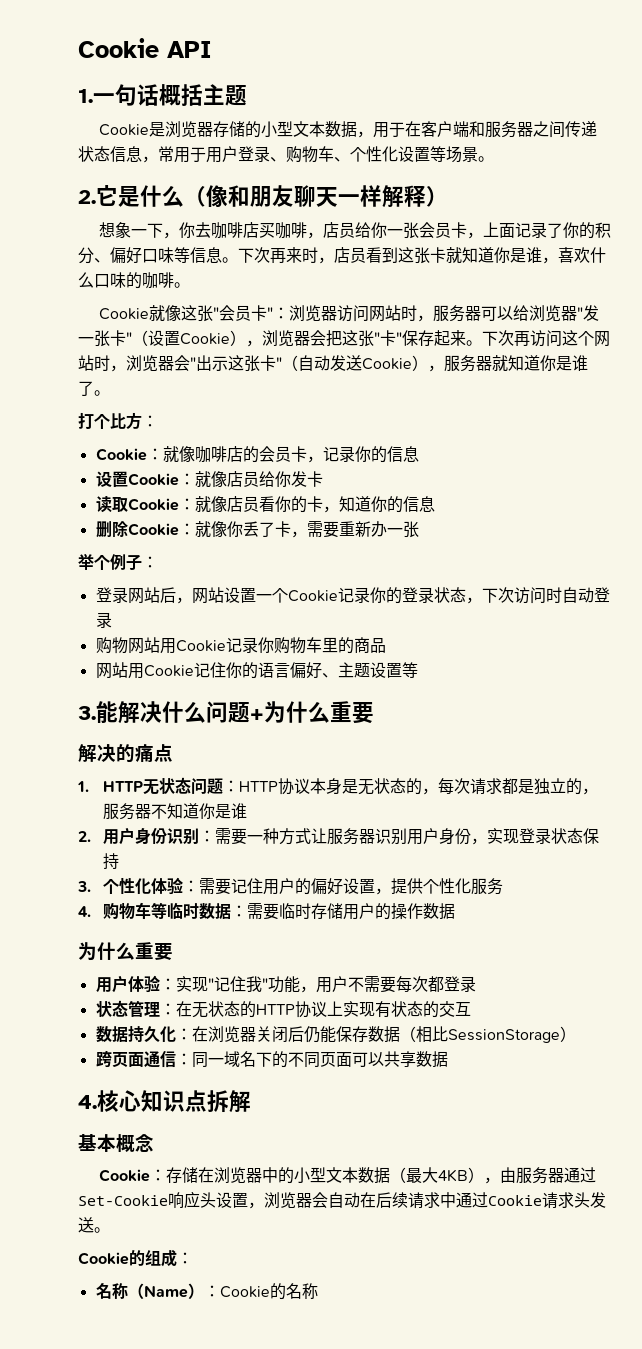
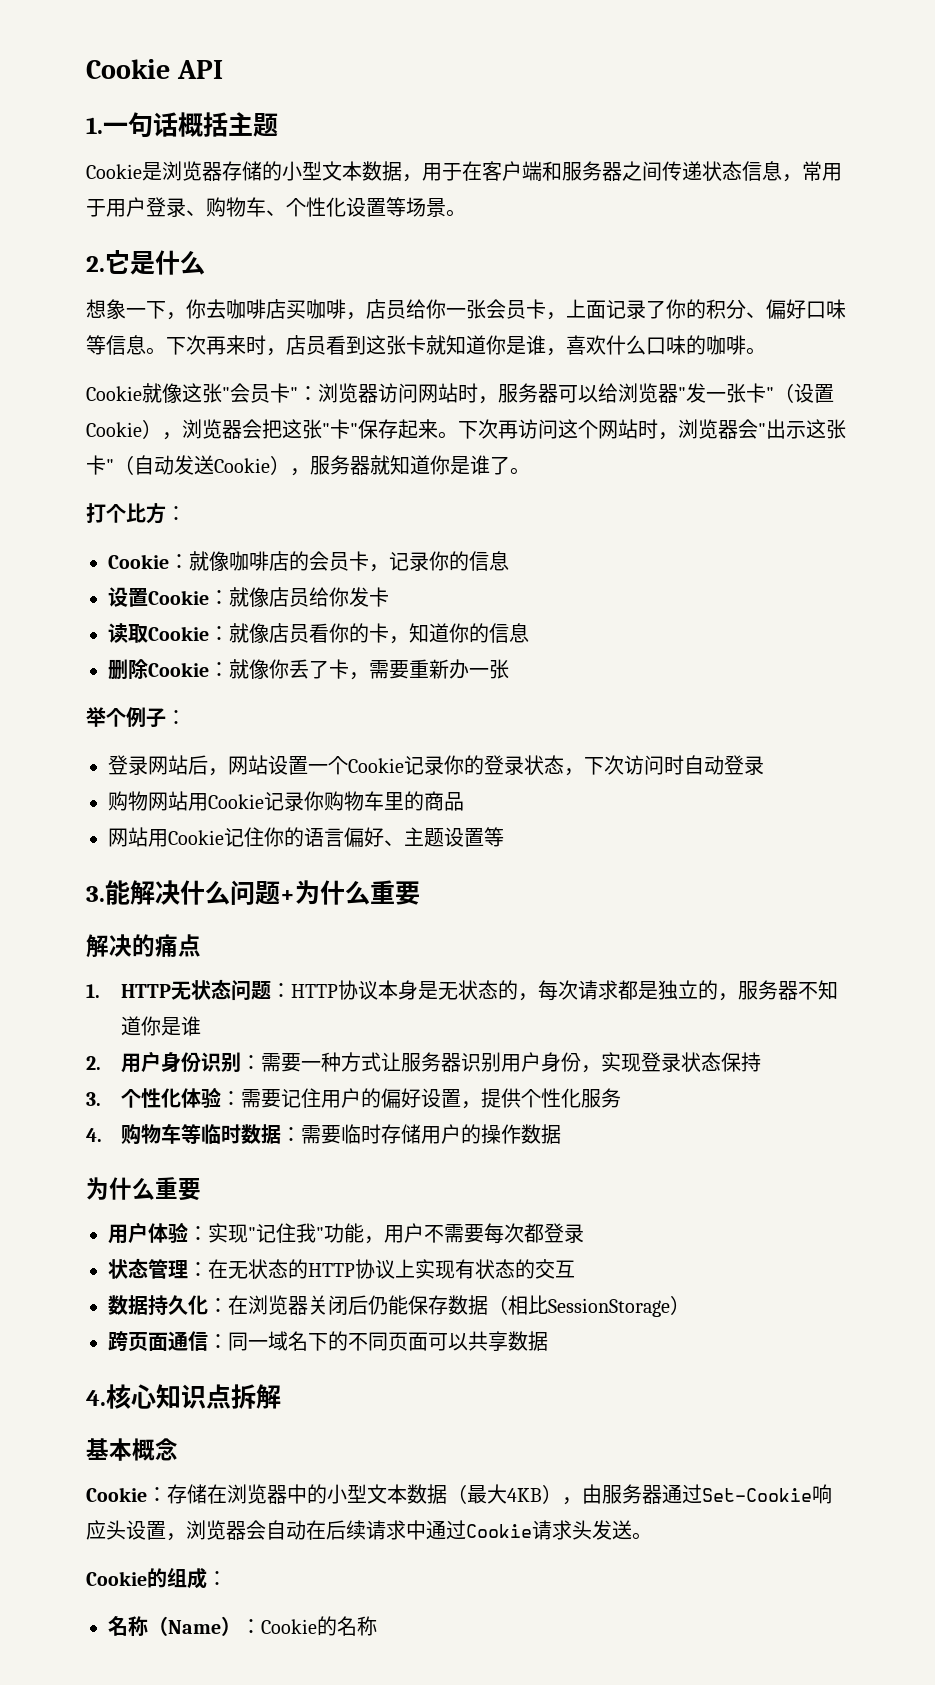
[184,185,448,208] （像和朋友聊天一样解释） -> (205, 263) none

